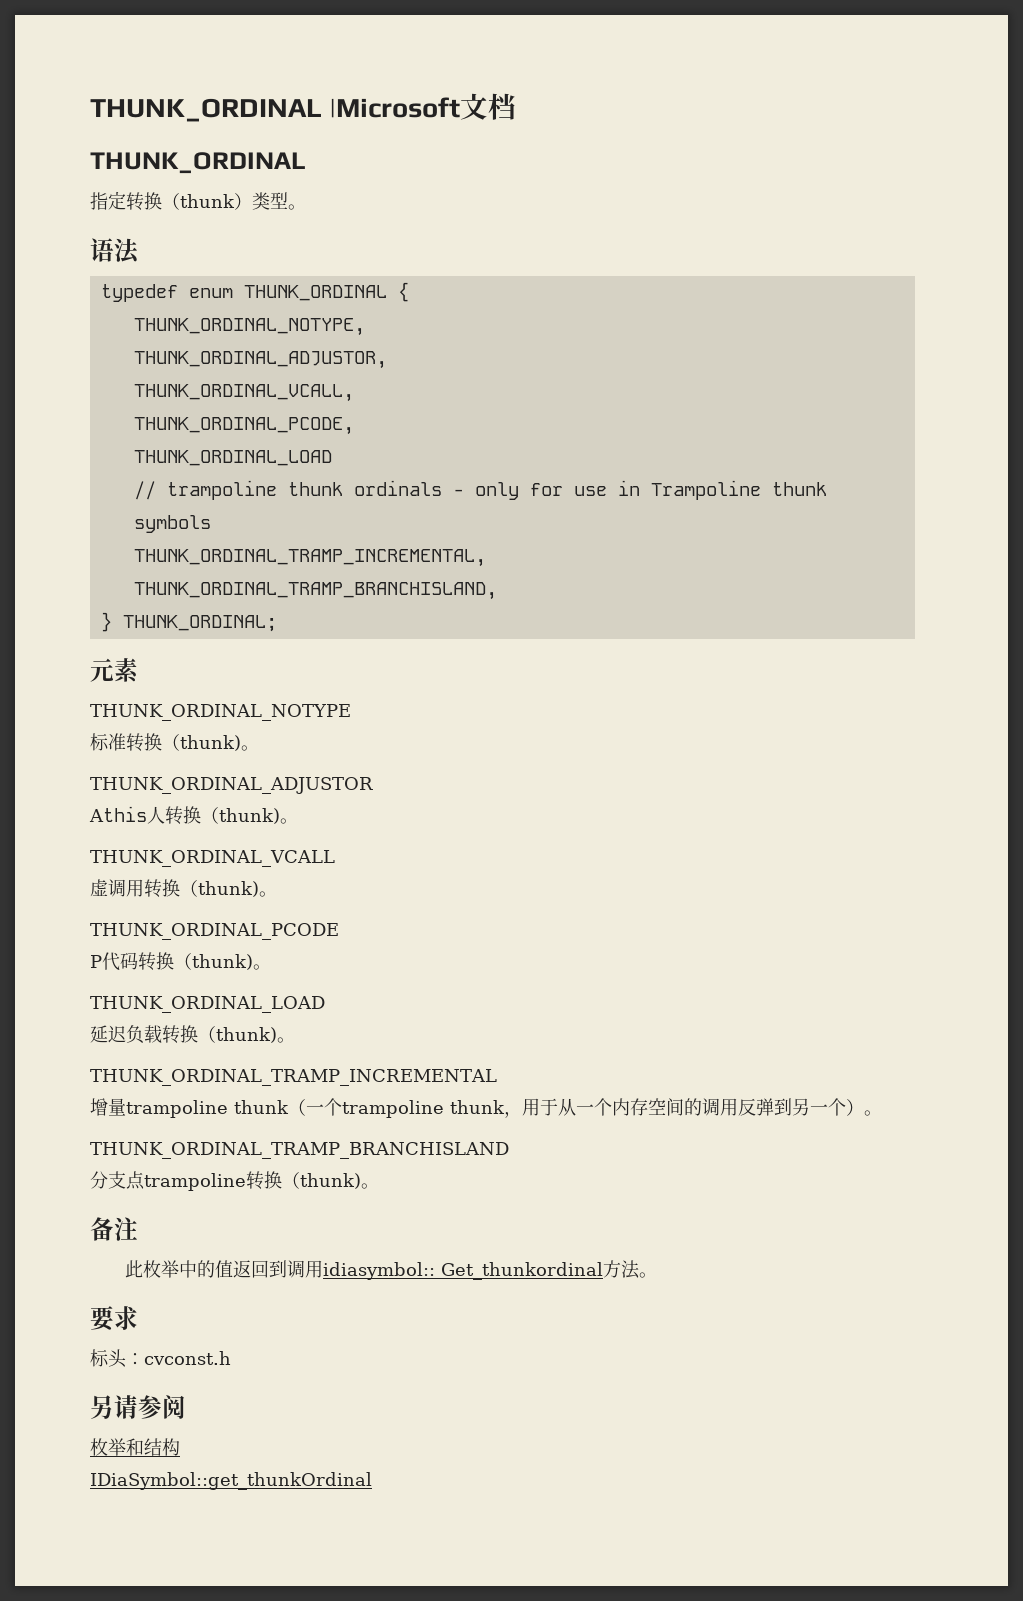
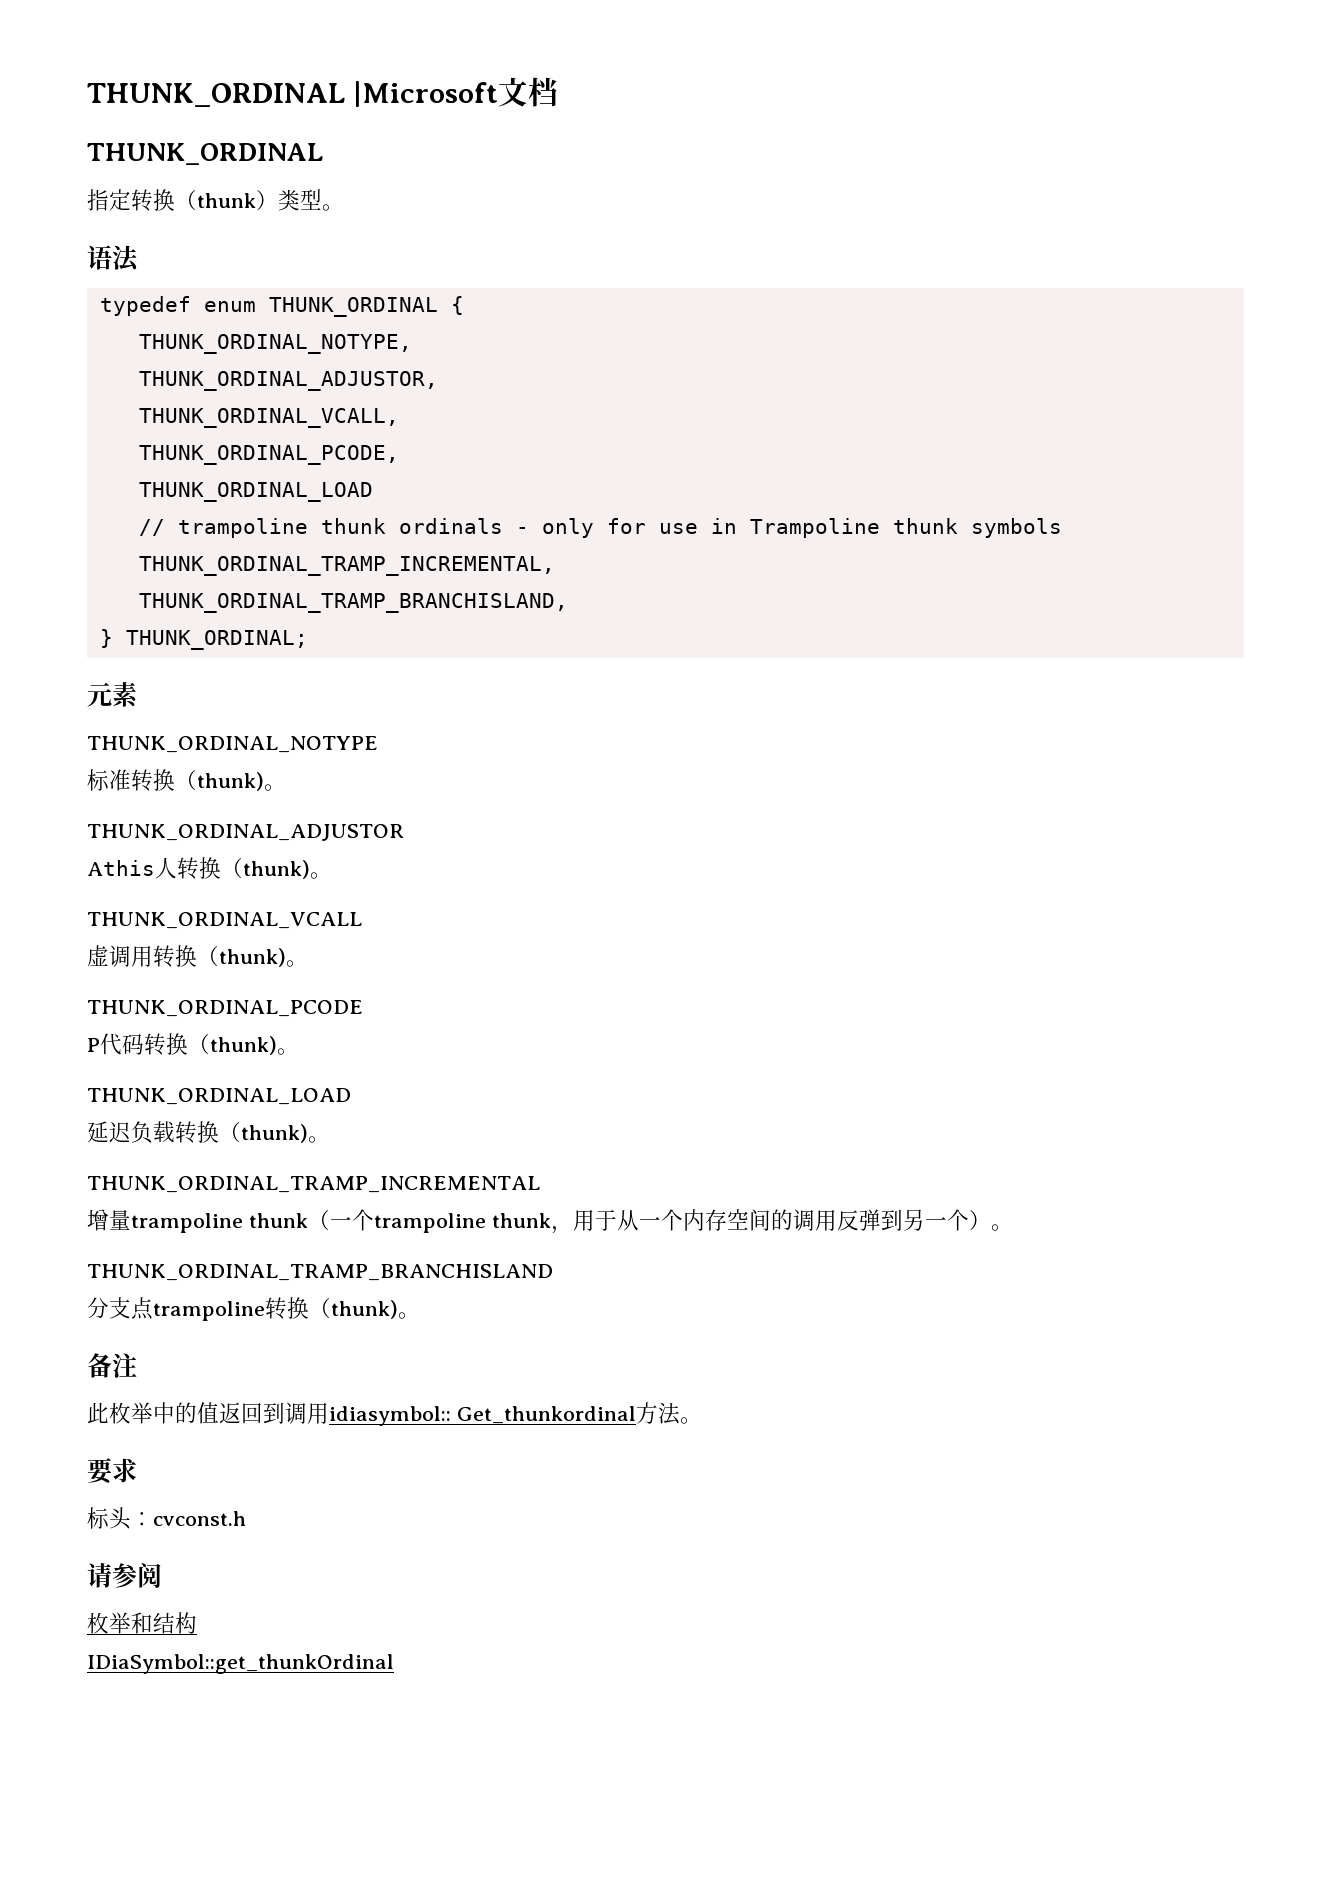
[90,1395,114,1419] 另 -> (246, 1518) none

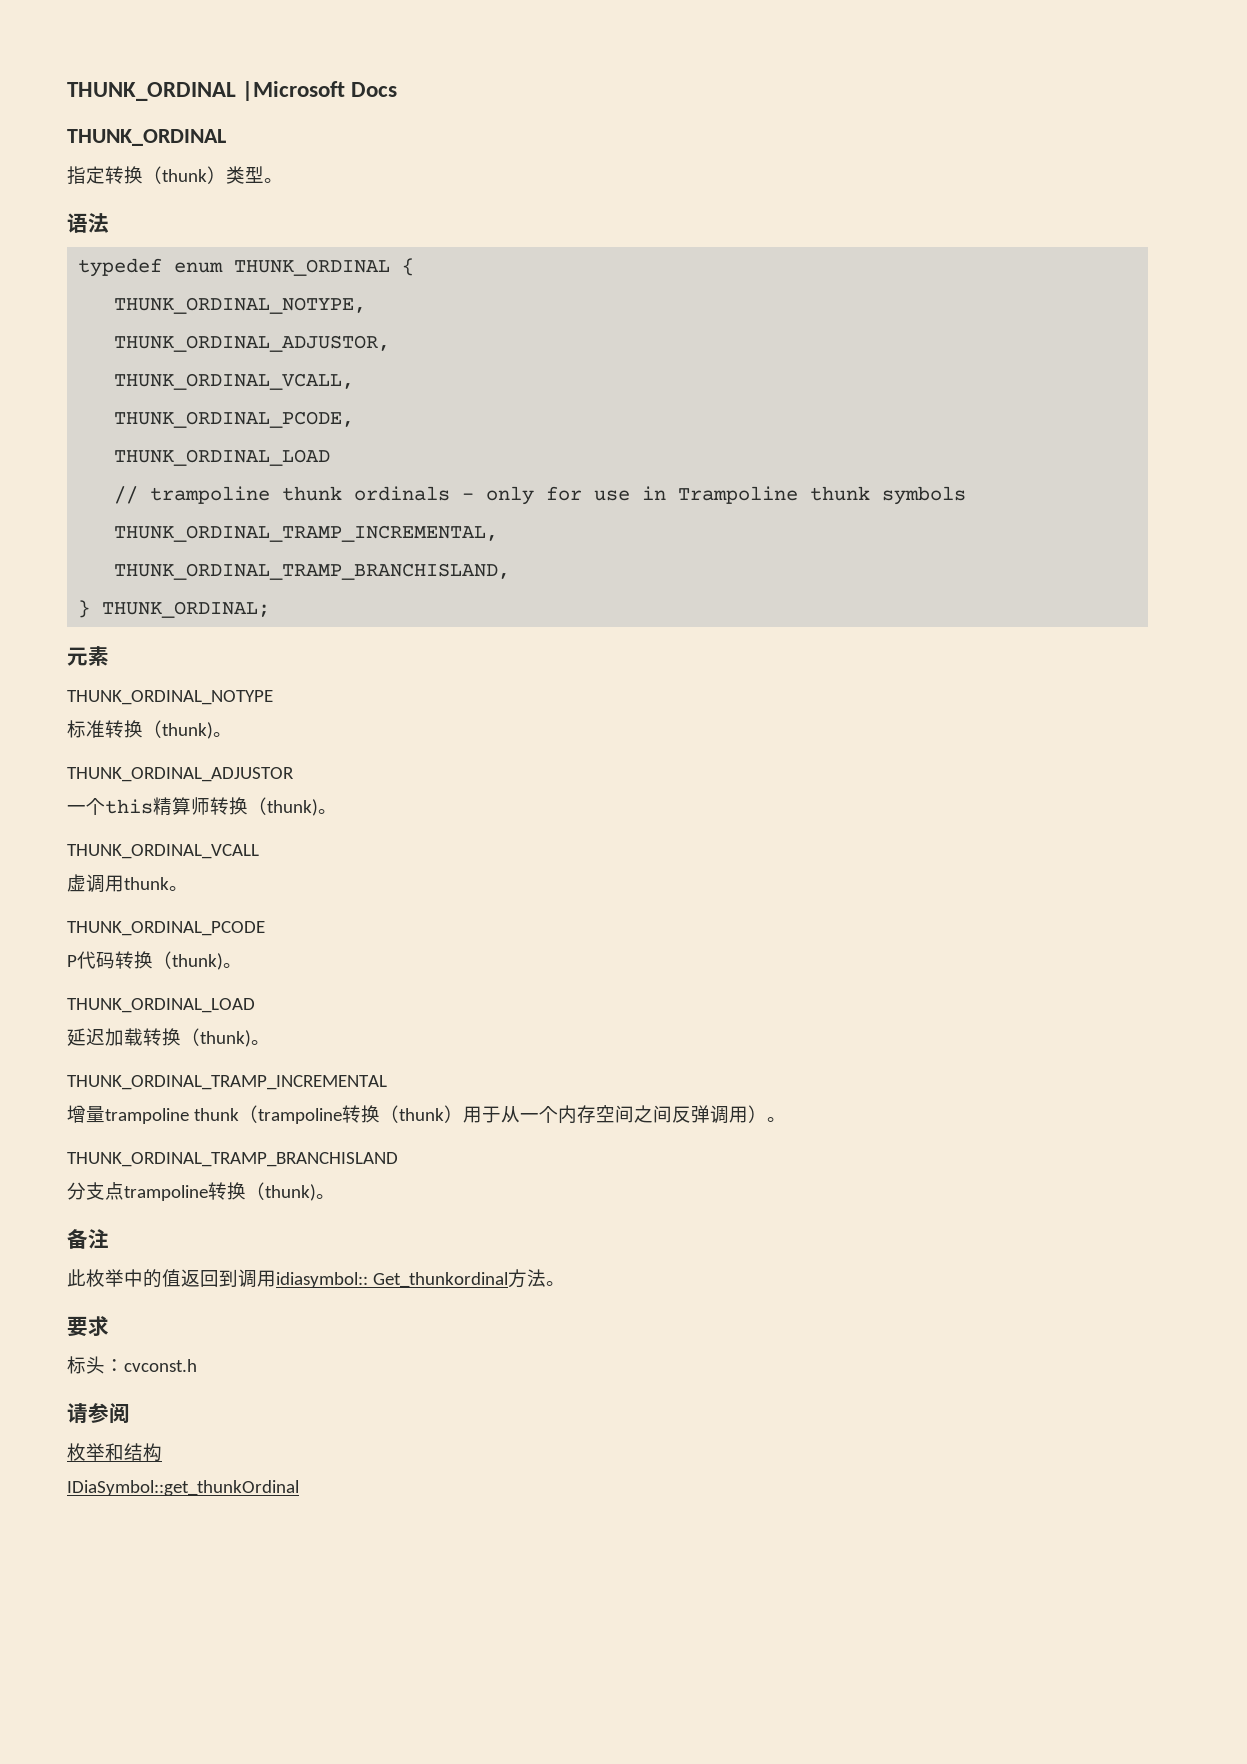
[497,77,558,107] 文档 -> [351,82,398,97] Docs
[87,857,177,879] Athis人 -> [67,797,210,815] 一个this精算师
[153,945,286,968] 转换（thunk) -> [124,877,169,890] thunk
[131,1121,153,1144] 负 -> [105,1028,124,1046] 加
[329,1209,573,1234] 一个trampoline thunk， -> [257,1105,463,1124] trampoline转换（thunk）
[770,1209,969,1231] 的调用反弹到另一个 -> [633,1105,748,1124] 之间反弹调用

